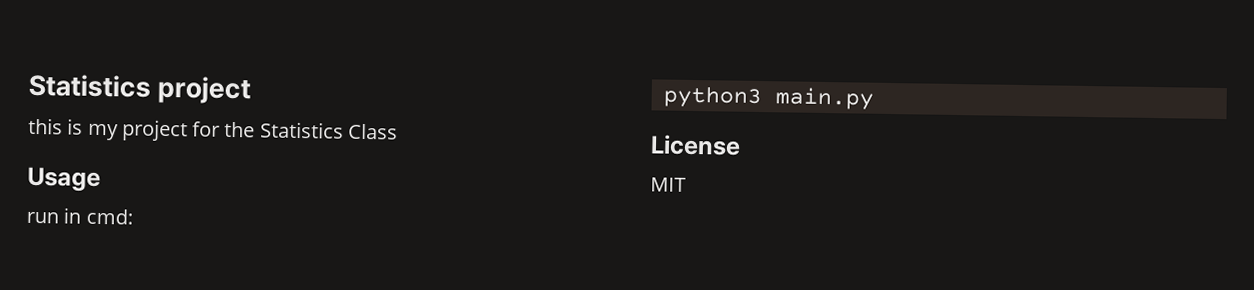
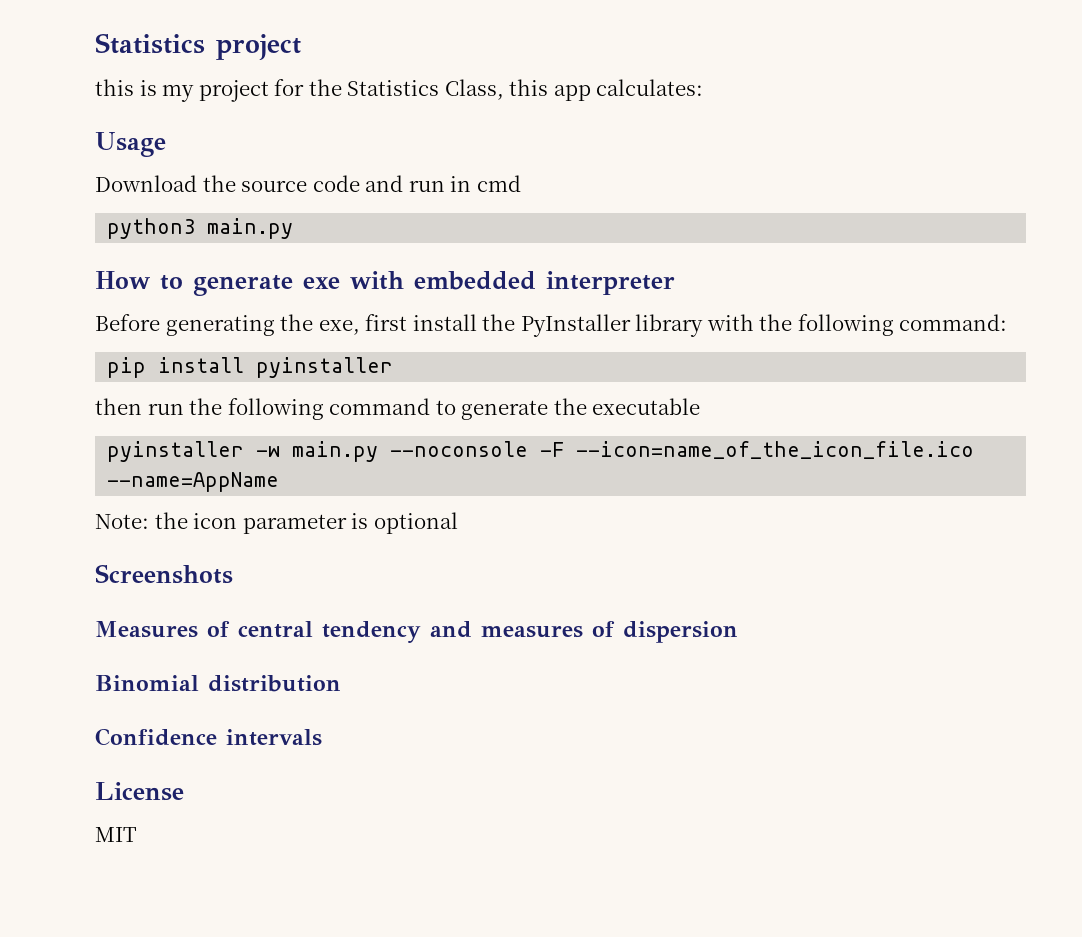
[347,123,398,140] [27,166,101,193] Class // Usage // -> [444,79,704,101] [95,132,166,157] [95,175,404,192] Class, this app calculates: // Usage // Download the source code and
[85,208,133,225] cmd: -> [476,175,521,192] cmd
(874, 98) none -> [95,271,675,296] [95,314,1008,337] [107,357,394,378] [95,398,701,420] [107,441,975,462] [107,472,280,492] [95,512,458,534] [95,564,233,584] [95,621,738,643] [95,675,341,692] [95,728,322,746] // How to generate exe with embedded interpreter // Before generating the exe, first install the PyInstaller library with the following command: // pip install pyinstaller // then run the following command to generate the executable // pyinstaller -w main.py --noconsole -F --icon=name_of_the_icon_file.ico --name=AppName // Note: the icon parameter is optional // Screenshots // Measures of central tendency and measures of dispersion // Binomial distribution // Confidence intervals

